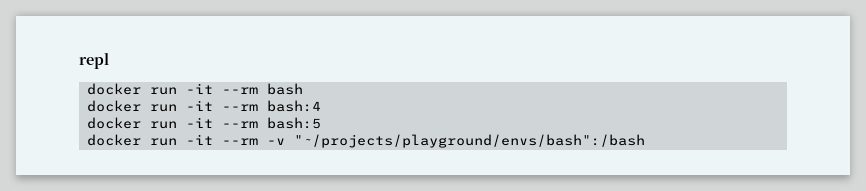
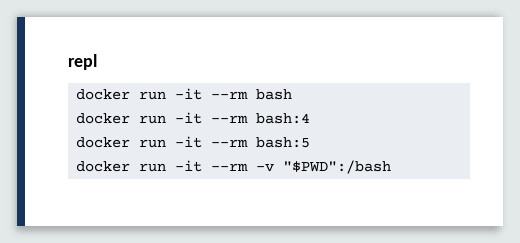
[293,134,645,148] "~/projects/playground/envs/bash":/bash -> [282,160,391,174] "$PWD":/bash

